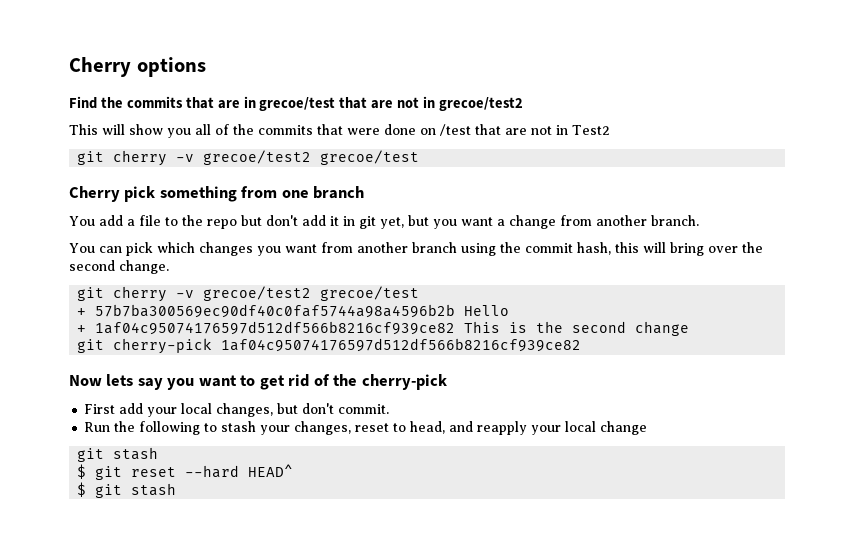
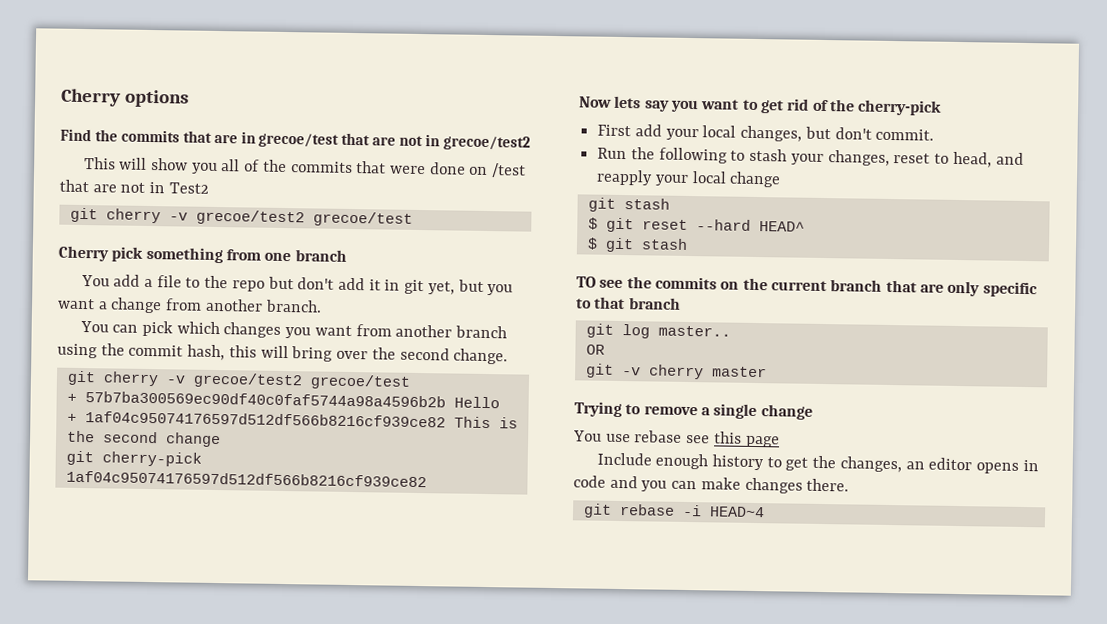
(177, 489) none -> [576,276,1038,298] [576,296,681,310] [585,323,731,339] [585,344,605,355] [585,363,767,380] [574,401,813,420] [573,430,780,448] [596,452,1039,474] [573,475,850,494] [582,503,765,518] // TO see the commits on the current branch that are only specific to that branch // git log master.. // OR // git -v cherry master // Trying to remove a single change // You use rebase see this page // Include enough history to get the changes, an editor opens in code and you can make changes there. // git rebase -i HEAD~4

